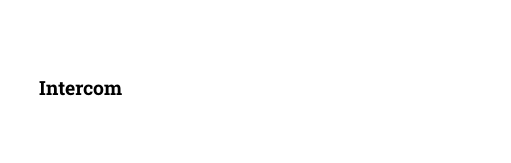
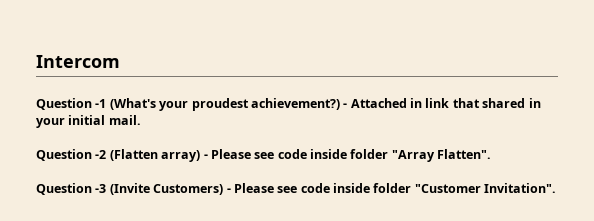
(122, 88) none -> [36,98,541,111] [36,115,141,128] [36,149,492,162] [36,183,557,195] // Question -1 (What's your proudest achievement?) - Attached in link that shared in your initial mail. // Question -2 (Flatten array) - Please see code inside folder "Array Flatten". // Question -3 (Invite Customers) - Please see code inside folder "Customer Invitation".

